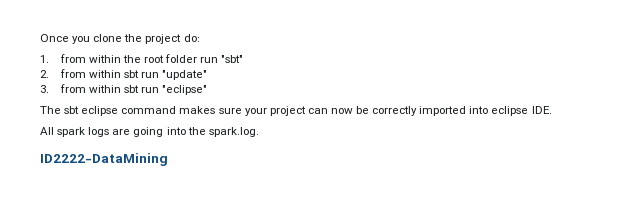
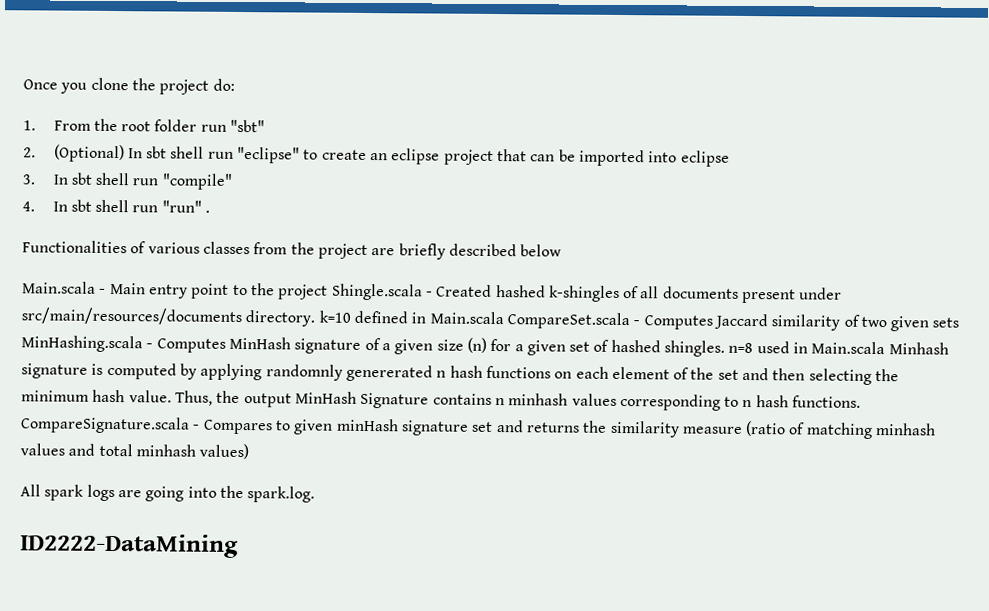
[59,54,121,63] from within -> [53,120,91,131] From
[59,69,208,80] [40,84,208,95] [40,106,552,116] from within sbt run "update" // 3. from within sbt run "eclipse" // The sbt eclipse command makes sure your project can now be correctly imported into eclipse IDE. -> [53,144,730,167] [22,172,233,190] [22,199,211,213] [22,240,563,260] [22,281,843,304] [21,307,960,332] [21,335,949,357] [21,362,900,385] [21,389,862,411] [20,416,937,439] [20,443,250,460] (Optional) In sbt shell run "eclipse" to create an eclipse project that can be imported into eclipse // 3. In sbt shell run "compile" // 4. In sbt shell run "run" . // Functionalities of various classes from the project are briefly described below // Main.scala - Main entry point to the project Shingle.scala - Created hashed k-shingles of all documents present under src/main/resources/documents directory. k=10 defined in Main.scala CompareSet.scala - Computes Jaccard similarity of two given sets MinHashing.scala - Computes MinHash signature of a given size (n) for a given set of hashed shingles. n=8 used in Main.scala Minhash signature is computed by applying randomnly genererated n hash functions on each element of the set and then selecting the minimum hash value. Thus, the output MinHash Signature contains n minhash values corresponding to n hash functions. CompareSignature.scala - Compares to given minHash signature set and returns the similarity measure (ratio of matching minhash values and total minhash values)

